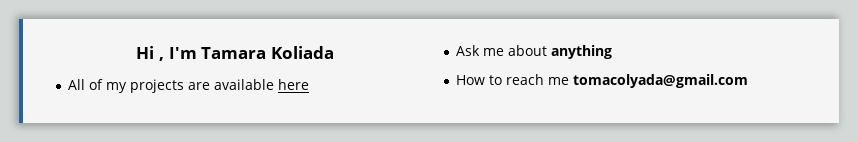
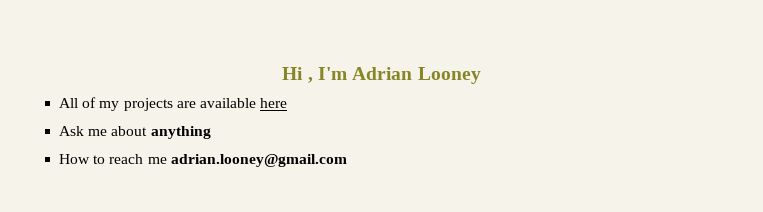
[201,46,334,59] Tamara Koliada -> [352,67,481,84] Adrian Looney
[572,74,748,88] tomacolyada@gmail.com -> [170,154,347,167] adrian.looney@gmail.com

